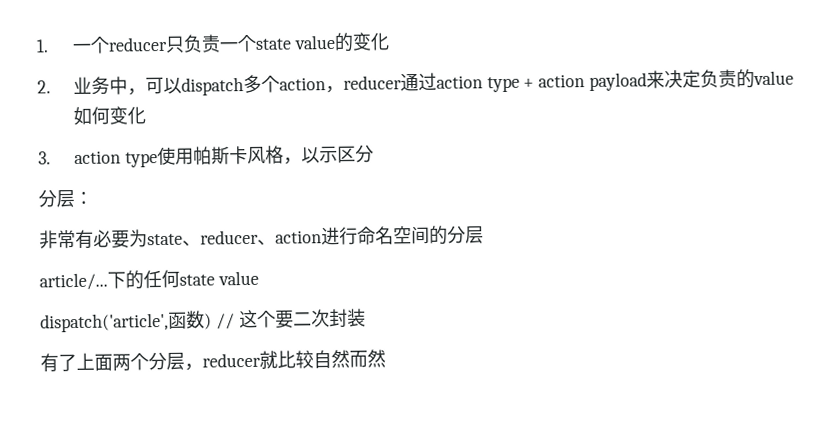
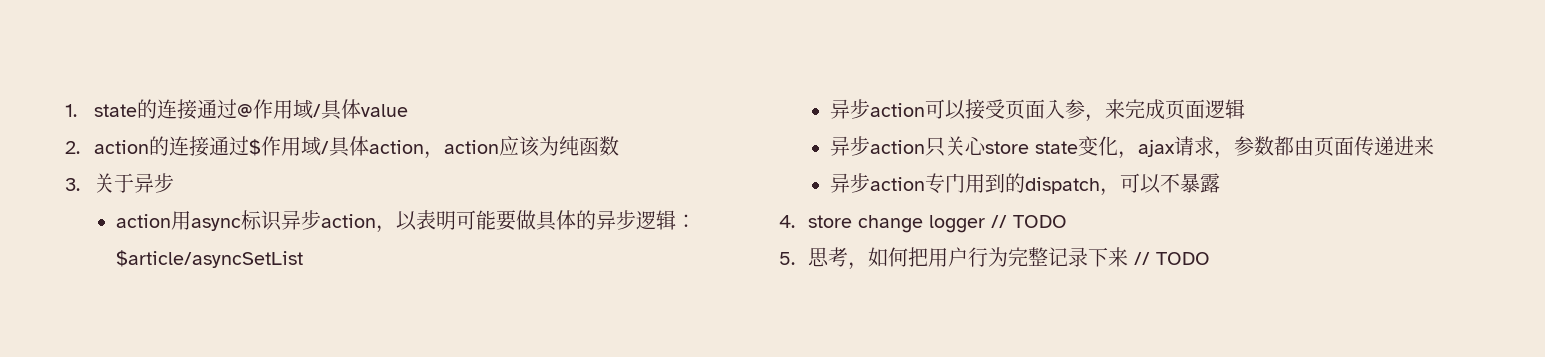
[71,32,390,54] [37,69,795,96] [72,106,146,126] [38,144,374,168] [38,189,93,208] [39,225,484,250] [39,269,259,291] [40,308,366,333] [40,349,386,373] 一个reducer只负责一个state value的变化 // 2.业务中，可以dispatch多个action，reducer通过action type + action payload来决定负责的value如何变化 // 3. action type使用帕斯卡风格，以示区分 // 分层： // 非常有必要为state、reducer、action进行命名空间的分层 // article/...下的任何state value // dispatch('article',函数) // 这个要二次封装 // 有了上面两个分层，reducer就比较自然而然 -> [93,99,408,120] [65,136,619,159] [65,173,174,193] [115,210,696,233] [115,250,303,268] [829,99,1245,122] [829,136,1434,159] [829,173,1220,196] [779,215,1067,233] [779,247,1210,270] state的连接通过@作用域/具体value // 2. action的连接通过$作用域/具体action，action应该为纯函数 // 3.关于异步 // action用async标识异步action，以表明可能要做具体的异步逻辑：$article/asyncSetList // 异步action可以接受页面入参，来完成页面逻辑 // 异步action只关心store state变化，ajax请求，参数都由页面传递进来 // 异步action专门用到的dispatch，可以不暴露 // 4. store change logger // TODO // 5.思考，如何把用户行为完整记录下来 // TODO

